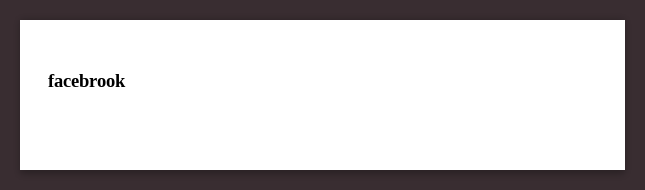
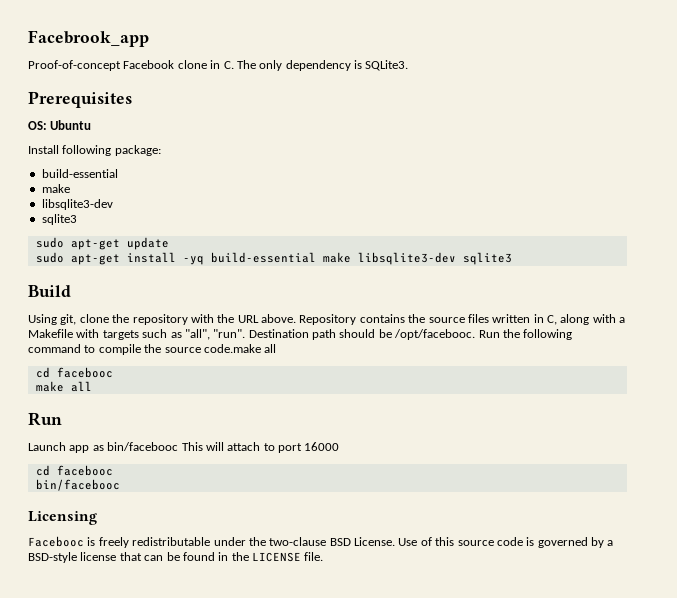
[48,74,126,87] facebrook -> [28,30,149,47] [28,60,409,71] [28,91,132,108] [28,120,92,130] [28,145,161,156] [41,169,118,178] [41,184,70,193] [41,199,113,210] [41,214,77,225] [35,237,169,250] [35,252,512,265] [28,285,71,297] [28,314,626,325] [28,329,573,340] [28,344,277,355] [35,367,113,378] [35,381,92,392] [28,412,62,426] [28,442,340,453] [35,465,113,476] [35,479,120,491] [28,511,97,525] [28,536,614,548] [28,552,324,563] Facebrook_app // Proof-of-concept Facebook clone in C. The only dependency is SQLite3. // Prerequisites // OS: Ubuntu // Install following package: // build-essential // make // libsqlite3-dev // sqlite3 // sudo apt-get update // sudo apt-get install -yq build-essential make libsqlite3-dev sqlite3 // Build // Using git, clone the repository with the URL above. Repository contains the source files written in C, along with a Makefile with targets such as "all", "run". Destination path should be /opt/facebooc. Run the following command to compile the source code.make all // cd facebooc // make all // Run // Launch app as bin/facebooc This will attach to port 16000 // cd facebooc // bin/facebooc // Licensing // Facebooc is freely redistributable under the two-clause BSD License. Use of this source code is governed by a BSD-style license that can be found in the LICENSE file.

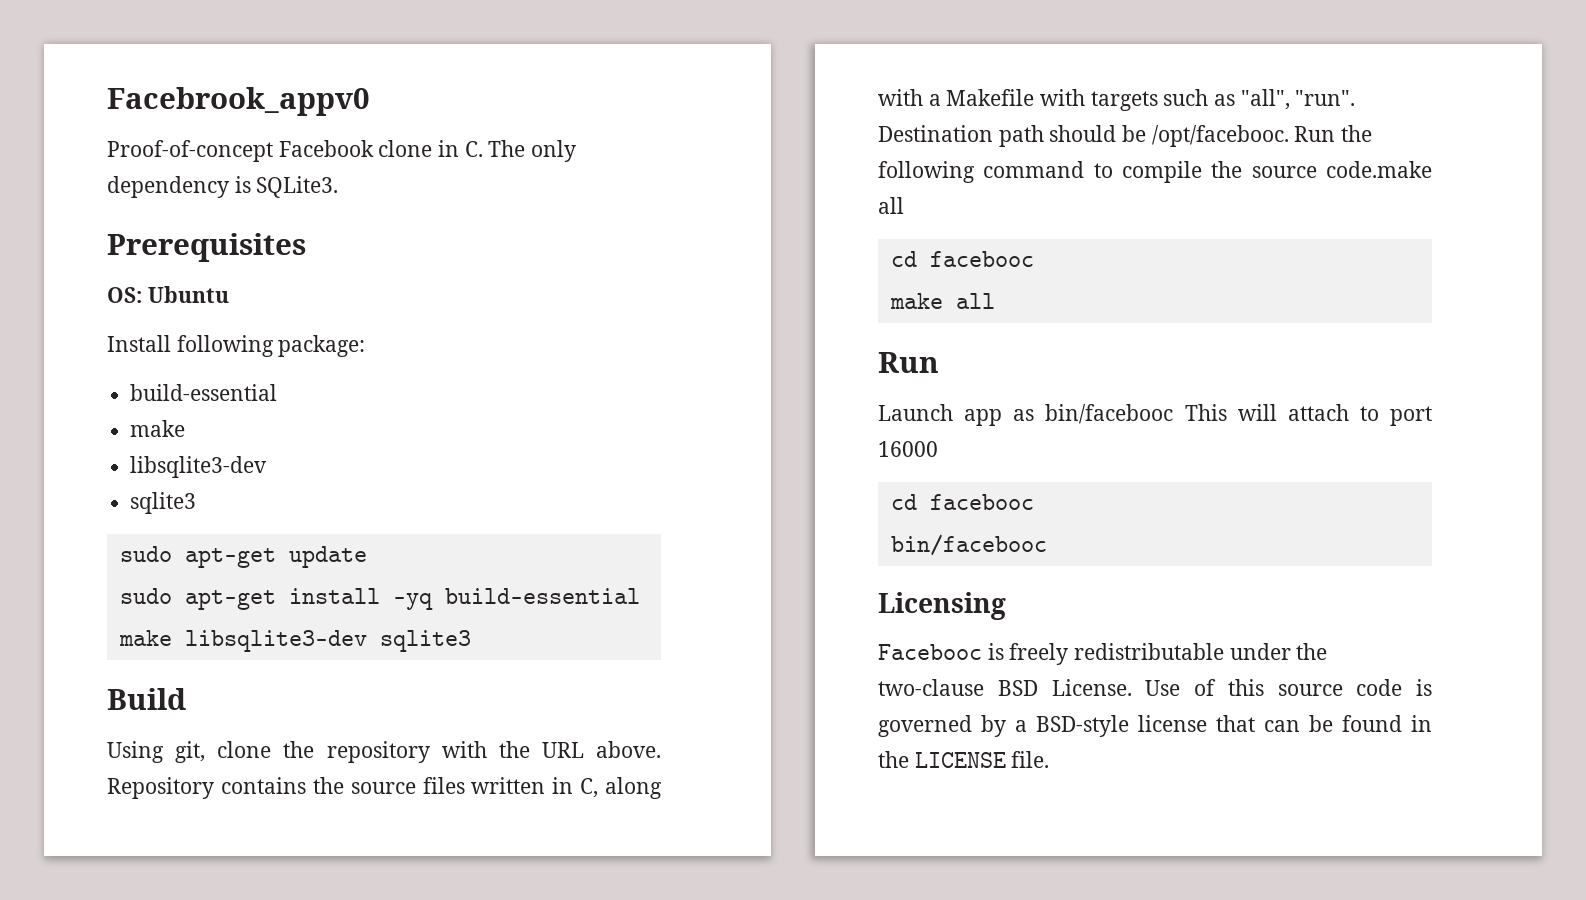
[28,30,149,47] Facebrook_app -> [107,87,369,116] Facebrook_appv0

